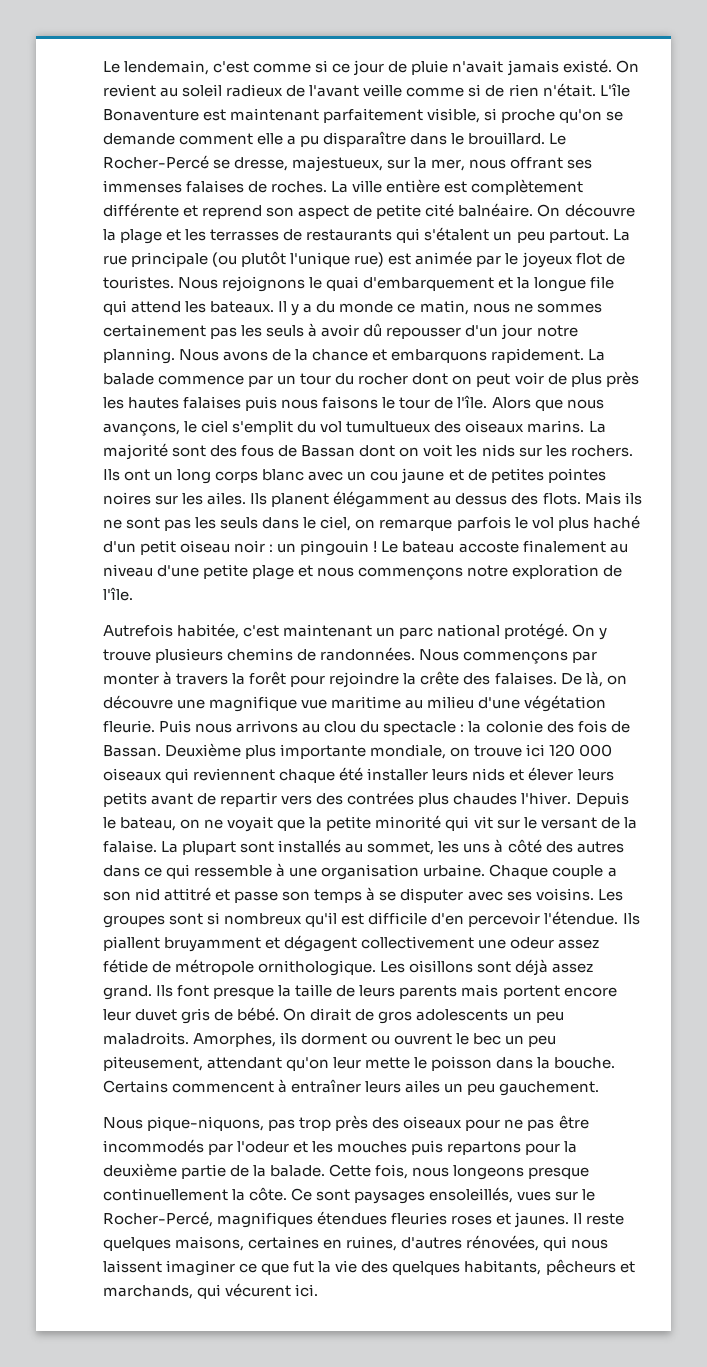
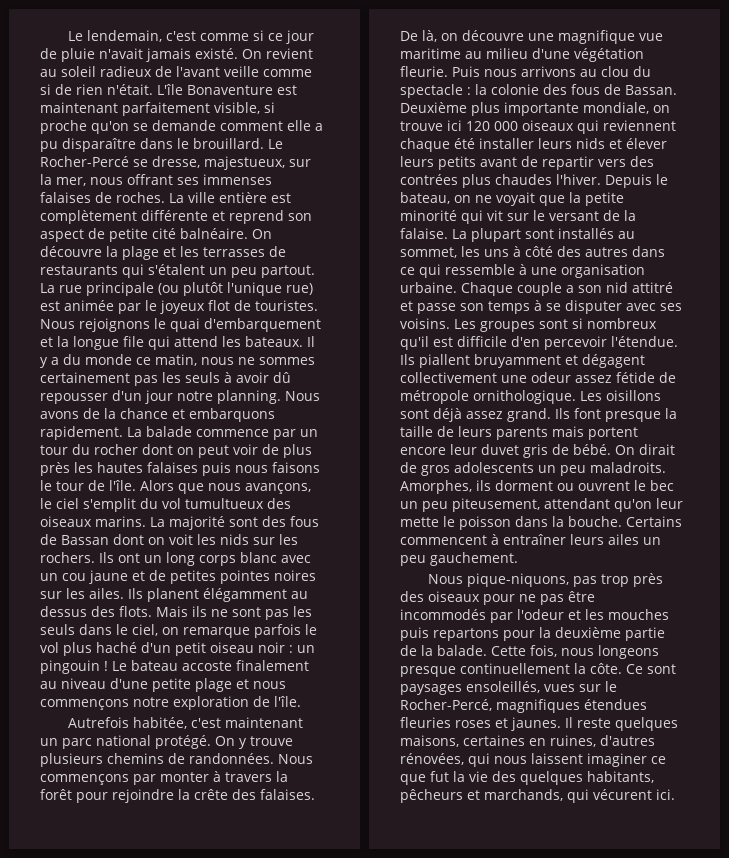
[577,720,607,733] fois -> [571,84,600,95] fous

